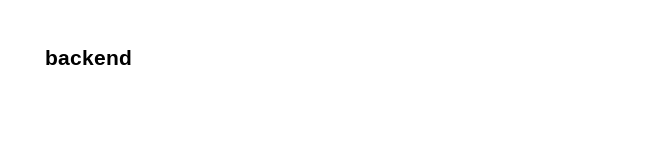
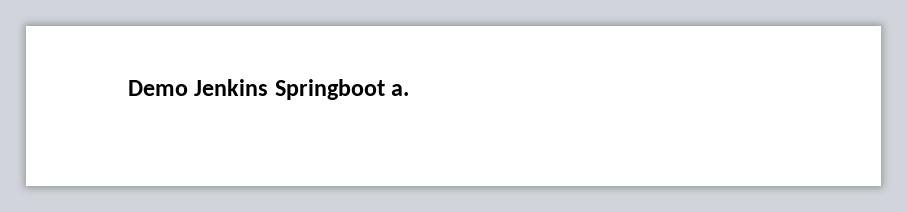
[45,50,132,65] backend -> [128,79,410,100] Demo Jenkins Springboot a.

